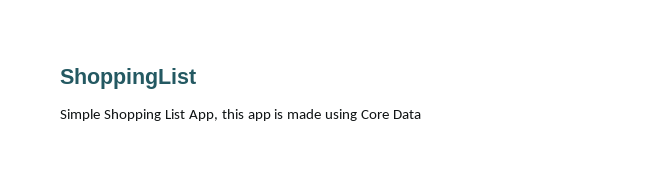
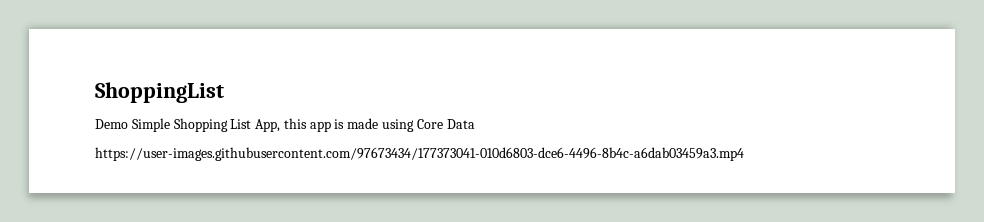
(196, 78) none -> [95,119,128,129] Demo
(422, 114) none -> [95,147,744,161] // https://user-images.githubusercontent.com/97673434/177373041-010d6803-dce6-4496-8b4c-a6dab03459a3.mp4

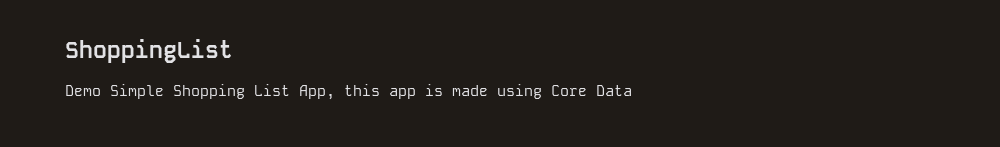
[95,147,744,161] // https://user-images.githubusercontent.com/97673434/177373041-010d6803-dce6-4496-8b4c-a6dab03459a3.mp4 -> (632, 90) none

